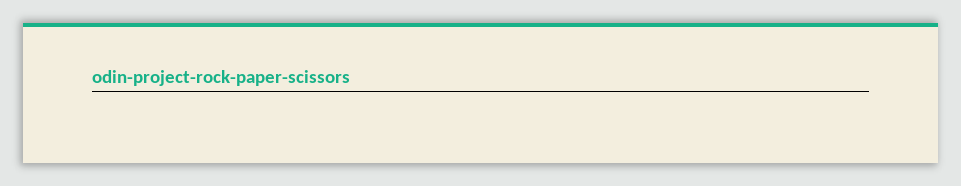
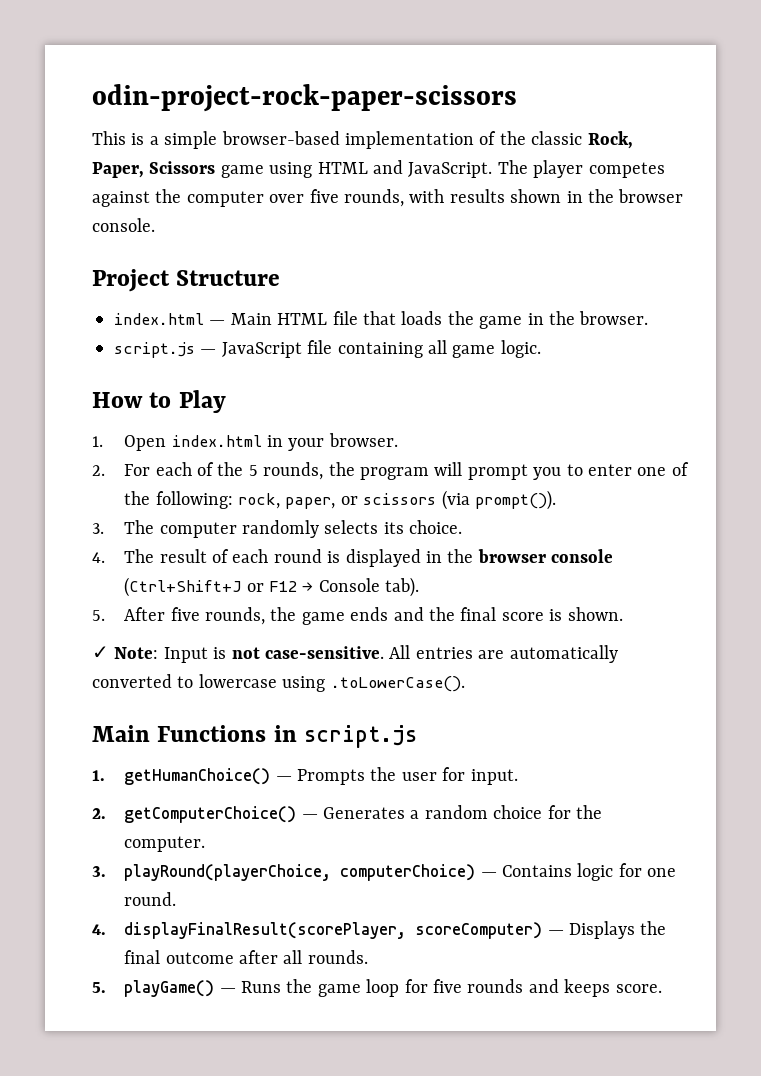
(350, 78) none -> [92,131,633,149] [92,160,665,178] [92,189,684,207] [92,218,155,232] [92,269,281,292] [114,311,649,329] [114,340,541,358] [92,390,226,413] [92,433,398,451] [92,462,689,480] [124,490,556,510] [92,520,463,538] [92,549,614,567] [124,577,420,597] [92,607,623,625] [92,645,618,663] [92,674,465,692] [92,725,417,748] [92,767,518,785] [92,805,602,823] [124,836,206,852] [92,863,677,881] [124,892,177,906] [92,921,667,939] [124,950,368,964] [92,979,662,997] // This is a simple browser-based implementation of the classic Rock, Paper, Scissors game using HTML and JavaScript. The player competes against the computer over five rounds, with results shown in the browser console. // Project Structure // index.html — Main HTML file that loads the game in the browser. // script.js — JavaScript file containing all game logic. // How to Play // 1. Open index.html in your browser. // 2. For each of the 5 rounds, the program will prompt you to enter one of the following: rock, paper, or scissors (via prompt()). // 3. The computer randomly selects its choice. // 4. The result of each round is displayed in the browser console (Ctrl+Shift+J or F12 → Console tab). // 5. After five rounds, the game ends and the final score is shown. // ✓ Note: Input is not case-sensitive. All entries are automatically converted to lowercase using .toLowerCase(). // Main Functions in script.js // 1. getHumanChoice() — Prompts the user for input. // 2. getComputerChoice() — Generates a random choice for the computer. // 3. playRound(playerChoice, computerChoice) — Contains logic for one round. // 4. displayFinalResult(scorePlayer, scoreComputer) — Displays the final outcome after all rounds. // 5. playGame() — Runs the game loop for five rounds and keeps score.

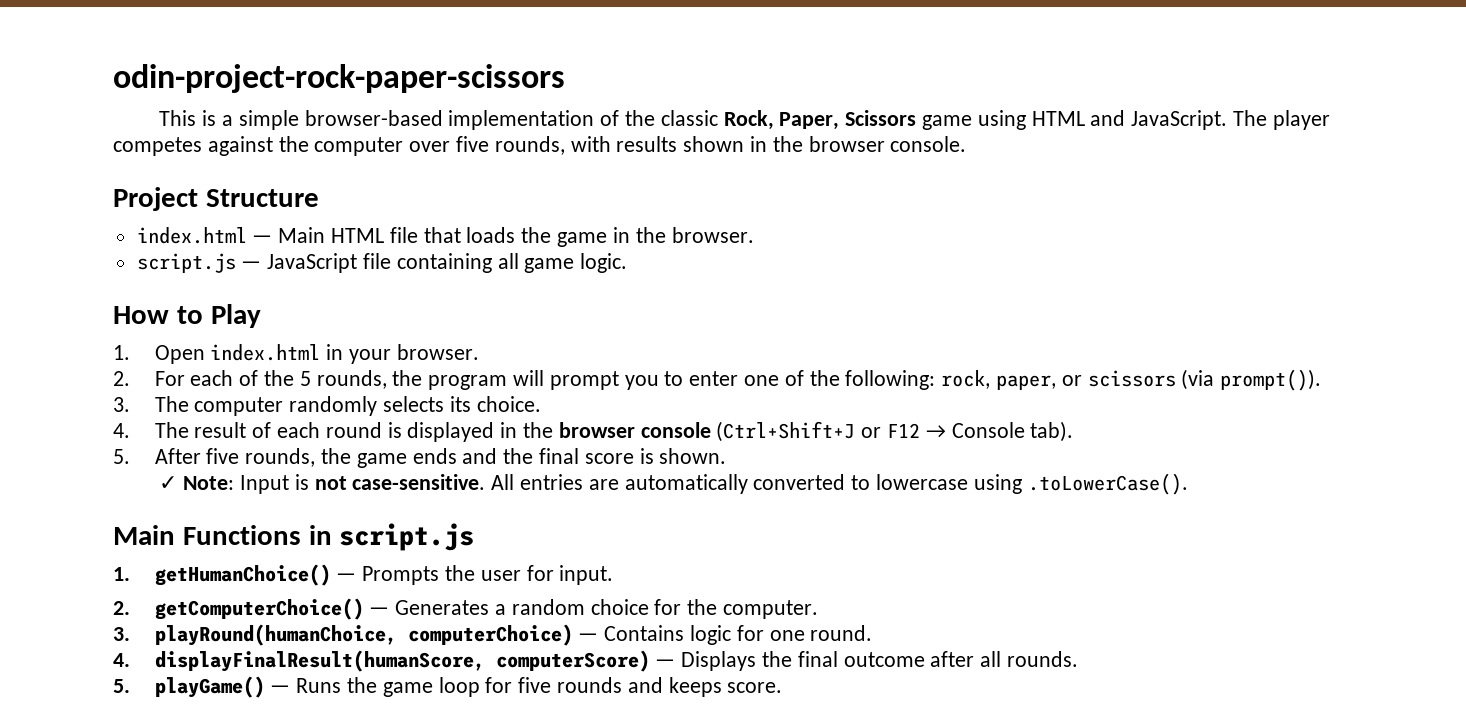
[124,864,332,881] playRound(playerChoice, -> [154,624,397,646] playRound(humanChoice,
[124,922,543,939] displayFinalResult(scorePlayer, scoreComputer) -> [154,650,650,672] displayFinalResult(humanScore, computerScore)

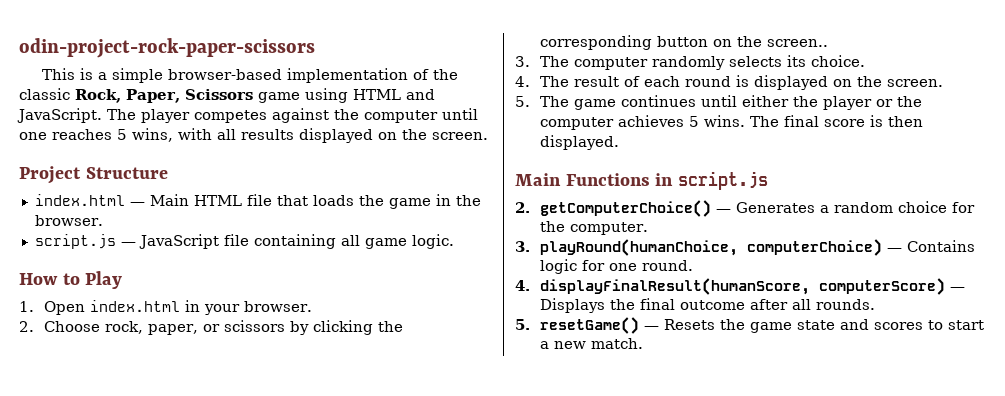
[409,136,967,155] over five rounds, with results shown in the browser console. -> [442,108,478,120] [19,128,488,143] until one reaches 5 wins, with all results displayed on the screen.
[154,369,1322,391] For each of the 5 rounds, the program will prompt you to enter one of the following: rock, paper, or scissors (via prompt()). -> [43,320,403,335] [539,35,828,50] Choose rock, paper, or scissors by clicking the corresponding button on the screen..
[500,421,1074,442] [113,448,727,468] [159,473,1188,495] [113,523,475,551] [113,564,614,586] in the browser console (Ctrl+Shift+J or F12 → Console tab). // 5. After five rounds, the game ends and the final score is shown. // ✓ Note: Input is not case-sensitive. All entries are automatically converted to lowercase using .toLowerCase(). // Main Functions in script.js // 1. getHumanChoice() — Prompts the user for input. -> [832,76,943,87] [515,95,922,110] [539,115,923,130] [539,135,619,150] [515,171,768,190] on the screen. // 5. The game continues until either the player or the computer achieves 5 wins. The final score is then displayed. // Main Functions in script.js
[154,676,783,698] playGame() — Runs the game loop for five rounds and keeps score. -> [539,317,984,334] [539,338,643,349] resetGame() — Resets the game state and scores to start a new match.

